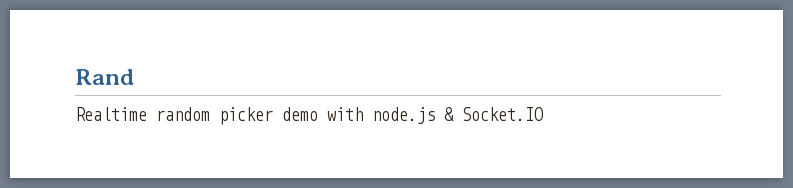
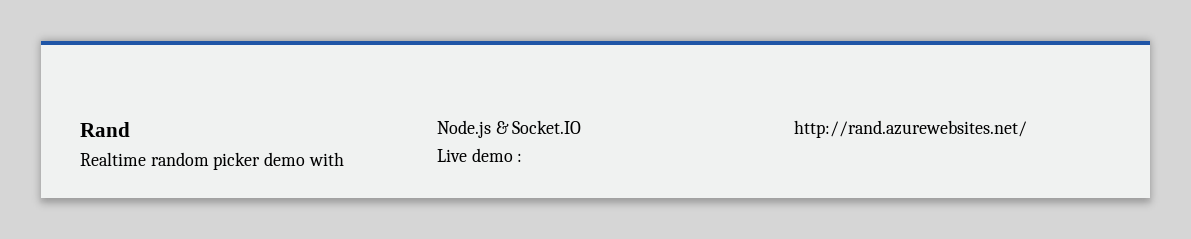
[372,107,435,124] node.js -> [437,120,491,138] Node.js
(543, 114) none -> [437,148,523,162] [794,120,1027,138] // Live demo : http://rand.azurewebsites.net/

